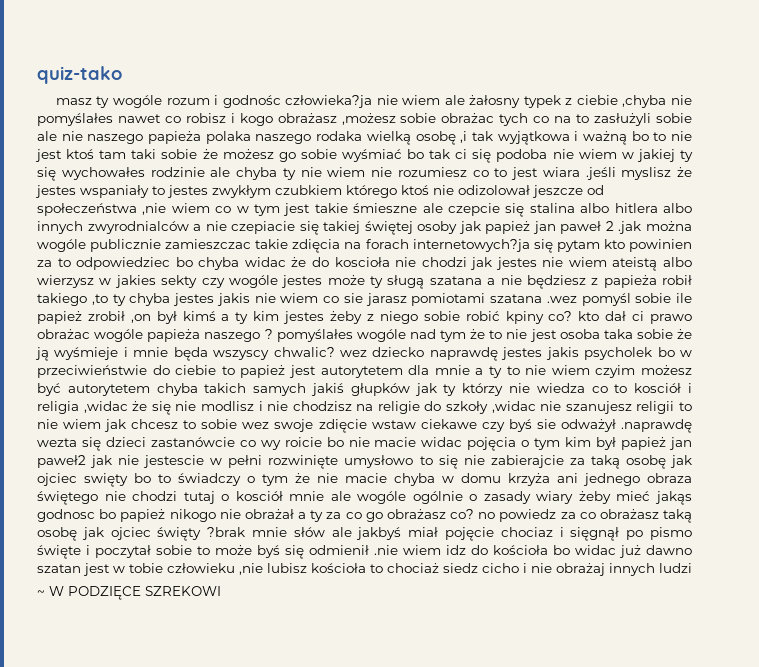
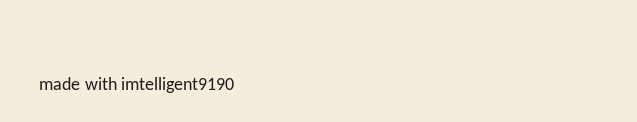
[37,66,122,84] [55,95,692,108] [37,113,692,126] [37,131,692,145] [35,149,693,163] [37,167,692,181] [35,185,604,198] [37,203,692,217] [37,221,692,235] [37,239,692,253] [37,257,692,271] [37,275,692,289] [37,293,692,306] [37,311,693,324] [37,329,692,342] [35,347,693,361] [37,365,693,378] [37,383,692,396] [37,401,692,415] [37,419,692,433] [37,437,693,451] [37,455,693,469] [37,473,692,487] [37,491,692,505] [37,509,692,523] [37,527,692,541] [37,545,692,559] [37,563,692,576] [37,586,221,600] quiz-tako // masz ty wogóle rozum i godnośc człowieka?ja nie wiem ale żałosny typek z ciebie ,chyba nie pomyślałes nawet co robisz i kogo obrażasz ,możesz sobie obrażac tych co na to zasłużyli sobie ale nie naszego papieża polaka naszego rodaka wielką osobę ,i tak wyjątkowa i ważną bo to nie jest ktoś tam taki sobie że możesz go sobie wyśmiać bo tak ci się podoba nie wiem w jakiej ty się wychowałes rodzinie ale chyba ty nie wiem nie rozumiesz co to jest wiara .jeśli myslisz że jestes wspaniały to jestes zwykłym czubkiem którego ktoś nie odizolował jeszcze od społeczeństwa ,nie wiem co w tym jest takie śmieszne ale czepcie się stalina albo hitlera albo innych zwyrodnialców a nie czepiacie się takiej świętej osoby jak papież jan paweł 2 .jak można wogóle publicznie zamieszczac takie zdięcia na forach internetowych?ja się pytam kto powinien za to odpowiedziec bo chyba widac że do koscioła nie chodzi jak jestes nie wiem ateistą albo wierzysz w jakies sekty czy wogóle jestes może ty sługą szatana a nie będziesz z papieża robił takiego ,to ty chyba jestes jakis nie wiem co sie jarasz pomiotami szatana .wez pomyśl sobie ile papież zrobił ,on był kimś a ty kim jestes żeby z niego sobie robić kpiny co? kto dał ci prawo obrażac wogóle papieża naszego ? pomyślałes wogóle nad tym że to nie jest osoba taka sobie że ją wyśmieje i mnie będa wszyscy chwalic? wez dziecko naprawdę jestes jakis psycholek bo w przeciwieństwie do ciebie to papież jest autorytetem dla mnie a ty to nie wiem czyim możesz być autorytetem chyba takich samych jakiś głupków jak ty którzy nie wiedza co to kosciół i religia ,widac że się nie modlisz i nie chodzisz na religie do szkoły ,widac nie szanujesz religii to nie wiem jak chcesz to sobie wez swoje zdięcie wstaw ciekawe czy byś sie odważył .naprawdę wezta się dzieci zastanówcie co wy roicie bo nie macie widac pojęcia o tym kim był papież jan paweł2 jak nie jestescie w pełni rozwinięte umysłowo to się nie zabierajcie za taką osobę jak ojciec swięty bo to świadczy o tym że nie macie chyba w domu krzyża ani jednego obraza świętego nie chodzi tutaj o kosciół mnie ale wogóle ogólnie o zasady wiary żeby mieć jakąs godnosc bo papież nikogo nie obrażał a ty za co go obrażasz co? no powiedz za co obrażasz taką osobę jak ojciec święty ?brak mnie słów ale jakbyś miał pojęcie chociaz i sięgnął po pismo święte i poczytał sobie to może byś się odmienił .nie wiem idz do kościoła bo widac już dawno szatan jest w tobie człowieku ,nie lubisz kościoła to chociaż siedz cicho i nie obrażaj innych ludzi // ~ W PODZIĘCE SZREKOWI -> [39,77,235,93] made with imtelligent9190

